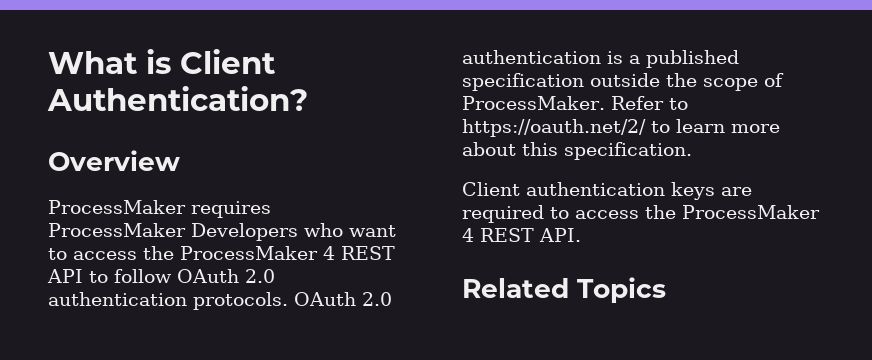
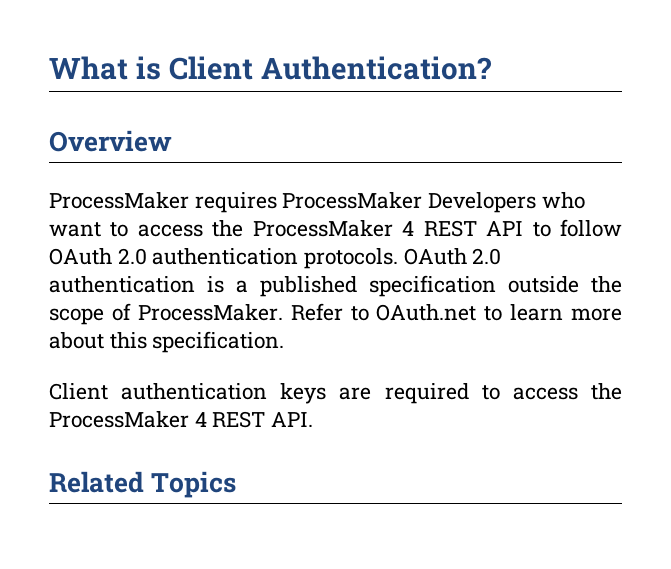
[462,119,646,137] https://oauth.net/2/ -> [376,304,477,321] OAuth.net

